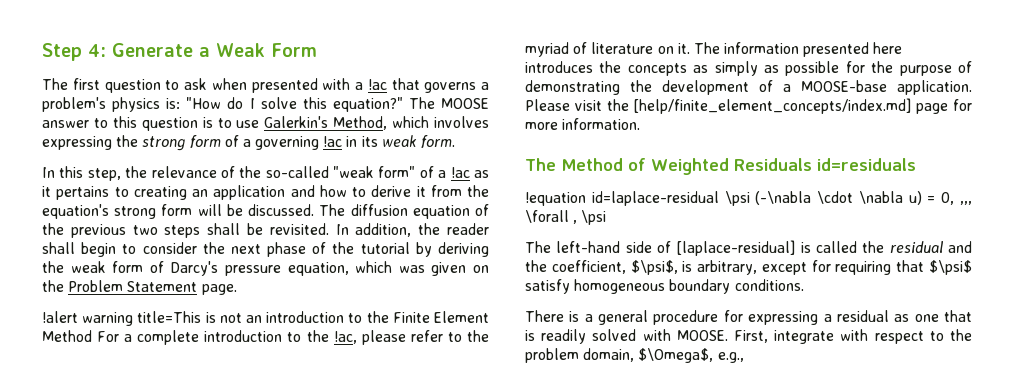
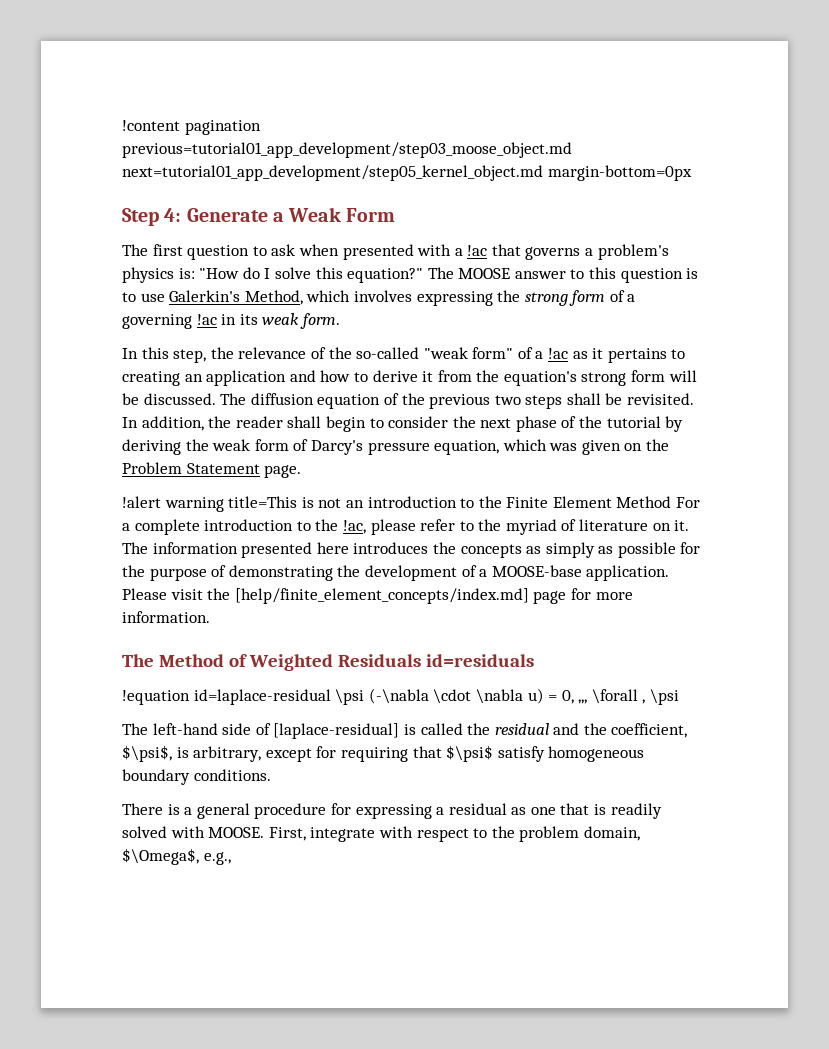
(42, 52) none -> [122,120,261,135] [122,142,572,158] [122,165,692,181] !content pagination previous=tutorial01_app_development/step03_moose_object.md next=tutorial01_app_development/step05_kernel_object.md margin-bottom=0px //

